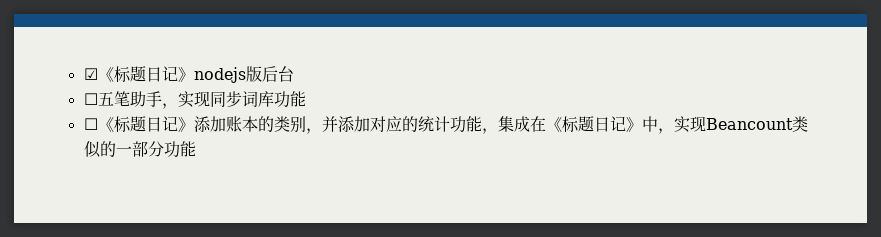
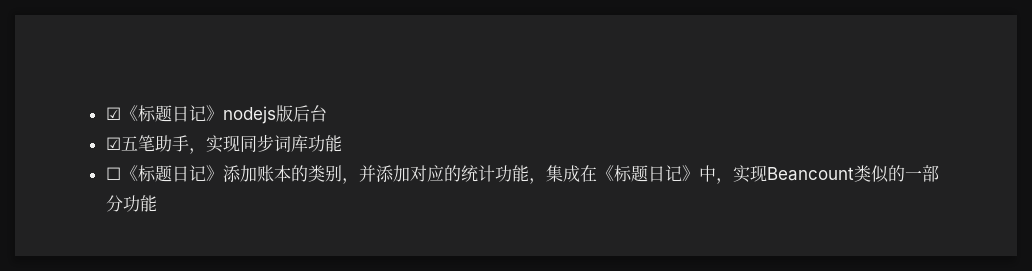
[83,93,98,105] ☐ -> [105,137,121,150] ☑

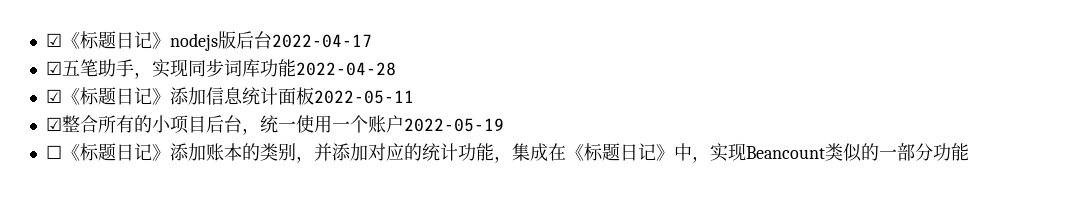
(327, 113) none -> [271,34,372,48] 2022-04-17
(342, 143) none -> [295,62,396,76] [45,87,414,105] [45,115,504,135] 2022-04-28 // ☑《标题日记》添加信息统计面板2022-05-11 // ☑整合所有的小项目后台，统一使用一个账户2022-05-19

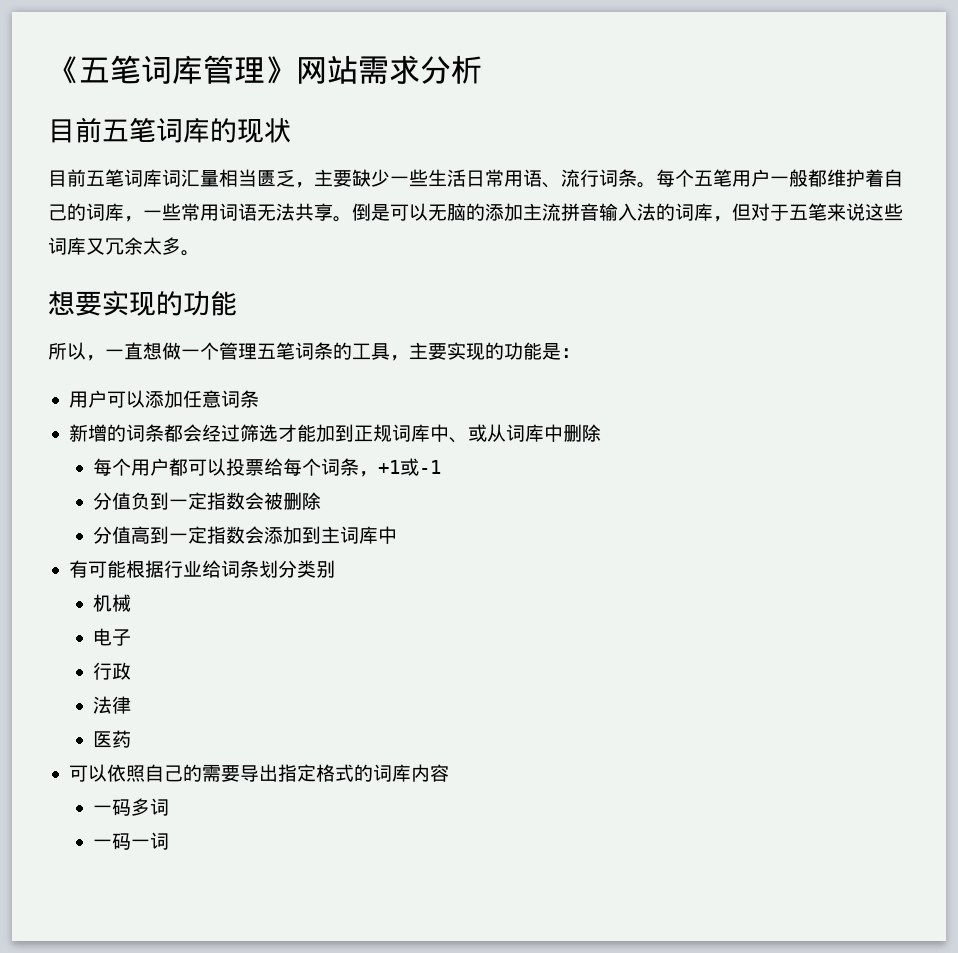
[45,31,372,51] [45,59,396,79] [45,87,414,105] [45,115,504,135] [45,143,969,163] ☑《标题日记》nodejs版后台2022-04-17 // ☑五笔助手，实现同步词库功能2022-04-28 // ☑《标题日记》添加信息统计面板2022-05-11 // ☑整合所有的小项目后台，统一使用一个账户2022-05-19 // ☐《标题日记》添加账本的类别，并添加对应的统计功能，集成在《标题日记》中，实现Beancount类似的一部分功能 -> [48,55,482,84] [48,117,291,143] [48,169,903,188] [48,203,903,222] [48,237,200,256] [48,290,237,316] [48,342,580,361] [68,390,259,408] [68,424,601,443] [92,458,441,477] [92,492,321,510] [92,526,397,544] [68,560,335,578] [92,594,131,612] [92,628,131,646] [92,662,131,680] [92,696,131,714] [92,730,131,748] [68,764,449,782] [92,798,169,816] [92,832,169,850] 《五笔词库管理》网站需求分析 // 目前五笔词库的现状 // 目前五笔词库词汇量相当匮乏，主要缺少一些生活日常用语、流行词条。每个五笔用户一般都维护着自己的词库，一些常用词语无法共享。倒是可以无脑的添加主流拼音输入法的词库，但对于五笔来说这些词库又冗余太多。 // 想要实现的功能 // 所以，一直想做一个管理五笔词条的工具，主要实现的功能是： // 用户可以添加任意词条 // 新增的词条都会经过筛选才能加到正规词库中、或从词库中删除 // 每个用户都可以投票给每个词条，+1或-1 // 分值负到一定指数会被删除 // 分值高到一定指数会添加到主词库中 // 有可能根据行业给词条划分类别 // 机械 // 电子 // 行政 // 法律 // 医药 // 可以依照自己的需要导出指定格式的词库内容 // 一码多词 // 一码一词

